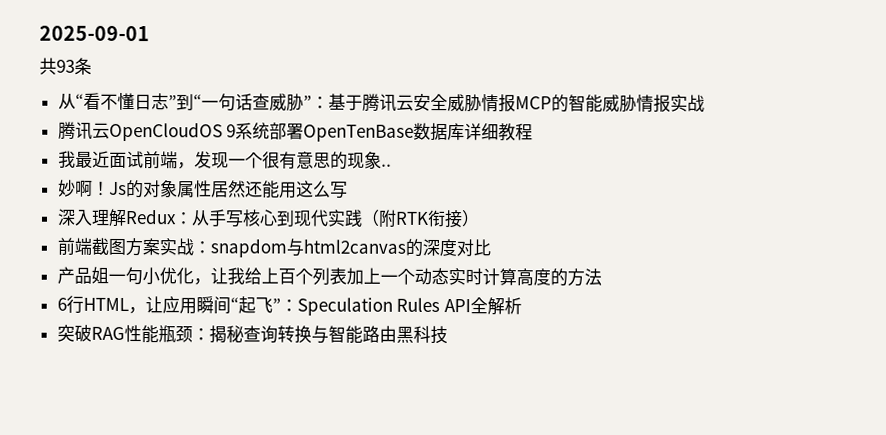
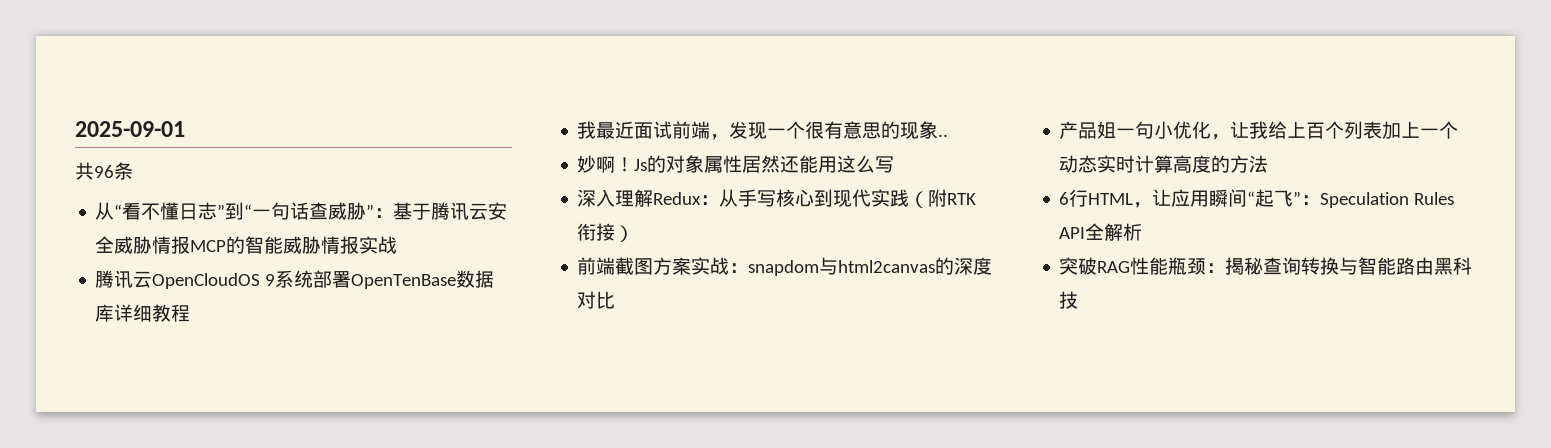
[56,59,75,73] 93 -> [94,165,114,178] 96

